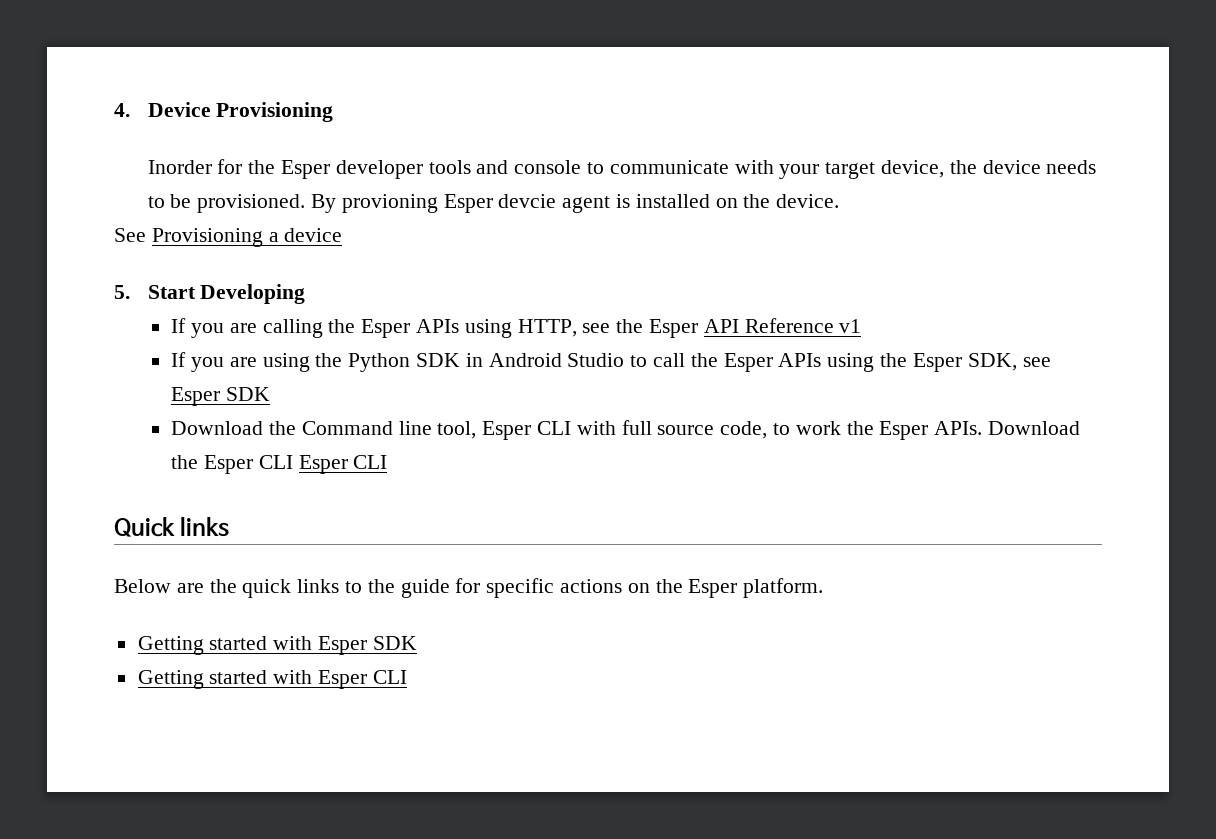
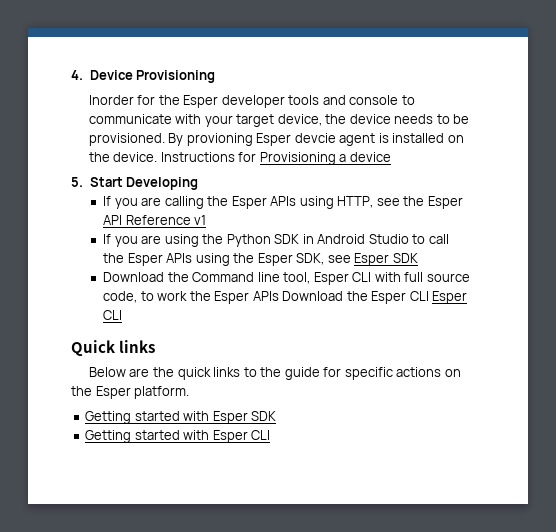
[114,228,146,242] // See -> [160,152,257,162] Instructions for
[934,421,983,435] APIs. -> [252,291,279,301] APIs

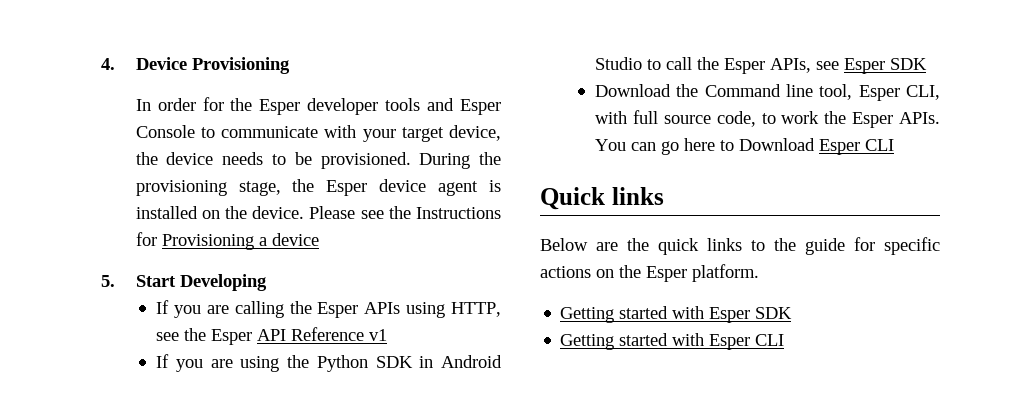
[88,95,134,105] Inorder -> [135,98,196,111] In order
[349,95,399,105] console -> [459,99,501,115] [135,125,195,138] Esper Console
[168,133,336,146] By provioning Esper devcie -> [419,152,501,169] [135,179,427,196] During the provisioning stage, the Esper device
(158, 157) none -> [309,206,411,219] Please see the
[166,253,325,266] APIs using the Esper SDK, -> [770,58,812,73] APIs,
[352,272,372,282] CLI -> [906,85,940,100] CLI,
[252,291,429,304] APIs Download the Esper CLI -> [898,112,940,124] [595,138,816,155] APIs. You can go here to Download

